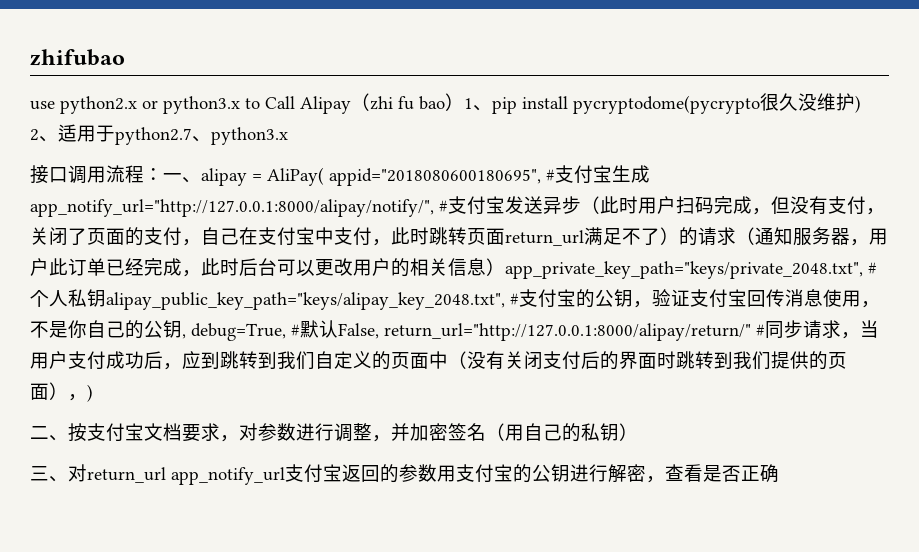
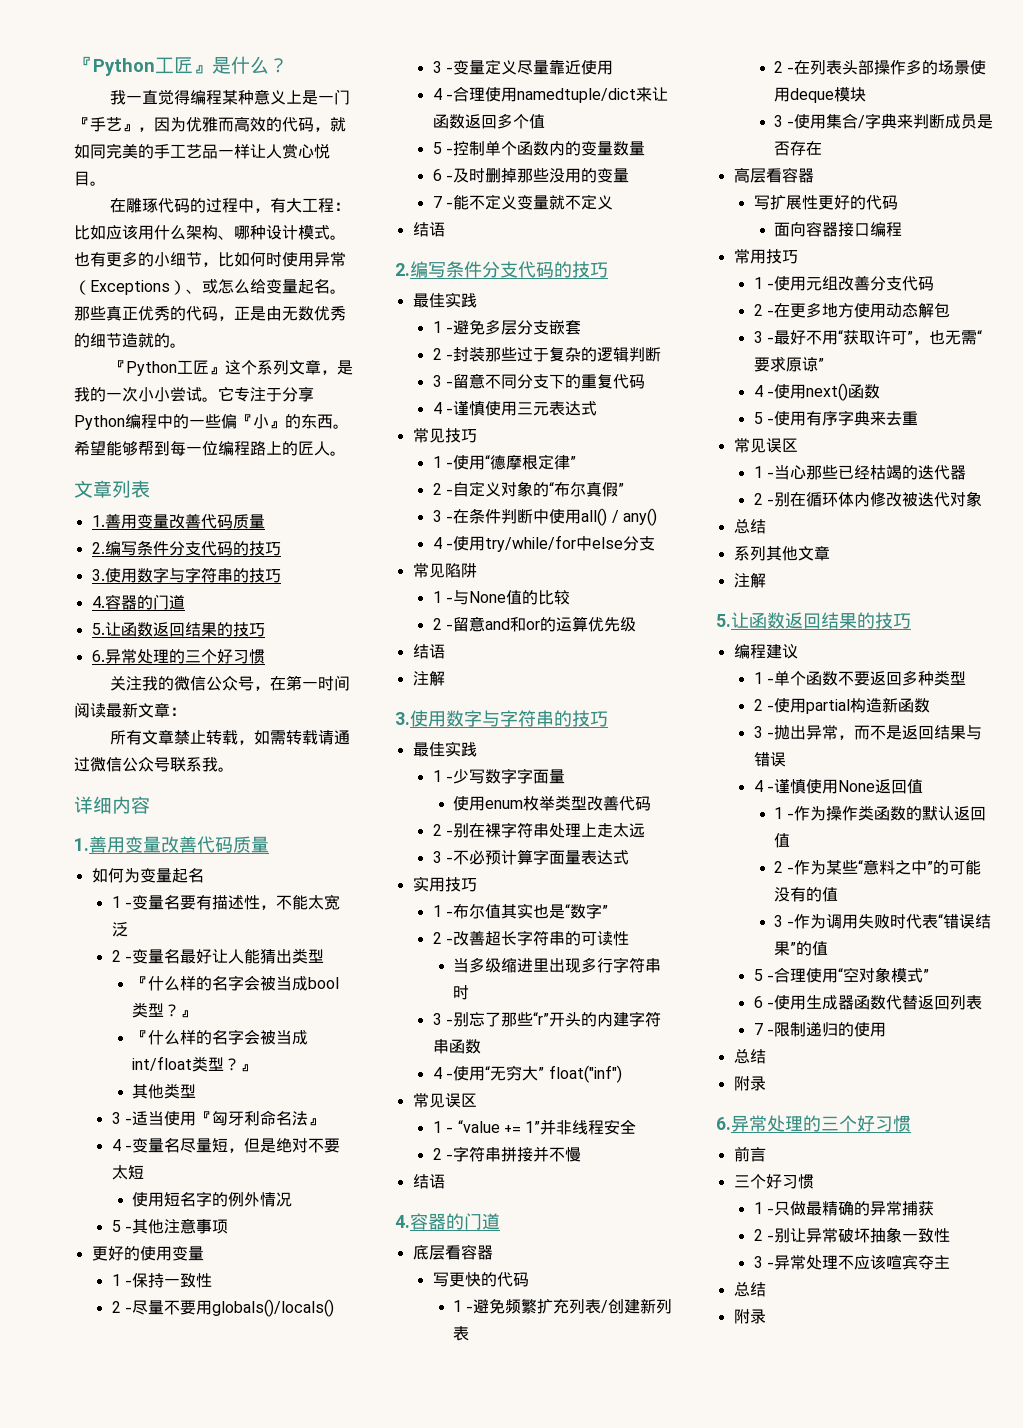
[30,49,125,66] [30,93,861,114] [30,124,288,145] [30,165,650,186] [30,196,885,217] [30,227,888,246] [30,258,877,279] [30,289,880,310] [30,320,879,341] [30,351,847,370] [30,382,93,402] [30,423,638,442] [30,464,779,485] zhifubao // use python2.x or python3.x to Call Alipay（zhi fu bao）1、pip install pycryptodome(pycrypto很久没维护) 2、适用于python2.7、python3.x // 接口调用流程：一、alipay = AliPay( appid="2018080600180695", #支付宝生成app_notify_url="http://127.0.0.1:8000/alipay/notify/", #支付宝发送异步（此时用户扫码完成，但没有支付，关闭了页面的支付，自己在支付宝中支付，此时跳转页面return_url满足不了）的请求（通知服务器，用户此订单已经完成，此时后台可以更改用户的相关信息）app_private_key_path="keys/private_2048.txt", #个人私钥alipay_public_key_path="keys/alipay_key_2048.txt", #支付宝的公钥，验证支付宝回传消息使用，不是你自己的公钥, debug=True, #默认False, return_url="http://127.0.0.1:8000/alipay/return/" #同步请求，当用户支付成功后，应到跳转到我们自定义的页面中（没有关闭支付后的界面时跳转到我们提供的页面），) // 二、按支付宝文档要求，对参数进行调整，并加密签名（用自己的私钥） // 三、对return_url app_notify_url支付宝返回的参数用支付宝的公钥进行解密，查看是否正确 -> [74,56,288,76] [109,89,350,105] [74,116,346,132] [74,143,330,159] [74,171,106,186] [109,198,350,213] [74,225,346,240] [74,251,346,267] [74,278,346,295] [74,306,346,321] [74,333,186,348] [109,360,353,376] [74,386,314,402] [74,414,349,430] [74,440,346,456] [74,480,150,498] [91,514,265,529] [91,540,281,556] [91,567,281,583] [91,594,185,610] [91,622,265,637] [91,649,265,664] [109,675,350,691] [74,702,186,718] [109,730,350,745] [74,757,234,772] [74,796,150,814] [74,836,269,853] [91,868,204,883] [111,894,341,910] [111,922,128,937] [111,948,325,964] [132,975,340,991] [132,1002,197,1018] [132,1029,309,1045] [132,1056,257,1072] [132,1083,197,1099] [111,1110,325,1126] [111,1138,341,1153] [111,1165,144,1180] [132,1191,293,1207] [111,1218,229,1234] [91,1246,204,1261] [111,1273,213,1288] [111,1299,335,1317] [432,59,614,75] [432,86,669,103] [432,113,545,129] [432,140,646,156] [432,168,630,183] [432,194,614,210] [412,222,445,237] [395,261,608,278] [412,292,477,308] [432,319,582,335] [432,347,662,362] [432,373,646,389] [432,401,598,416] [412,428,477,443] [432,454,577,470] [432,481,625,497] [432,508,657,526] [432,535,656,552] [412,563,477,578] [432,590,571,605] [432,616,637,632] [412,644,445,659] [412,671,445,686] [395,710,608,727] [412,741,477,757] [432,768,566,784] [453,795,652,811] [432,822,646,838] [432,849,630,865] [412,876,477,892] [432,903,609,919] [432,930,630,946] [453,957,662,973] [453,985,470,1000] [432,1011,662,1027] [432,1039,481,1054] [432,1065,622,1083] [412,1093,477,1108] [432,1119,637,1135] [432,1146,582,1162] [412,1174,445,1189] [395,1213,500,1230] [412,1244,493,1260] [432,1272,529,1287] [453,1298,673,1314] [453,1326,470,1341] [774,59,987,75] [774,87,867,103] [774,113,994,129] [774,141,823,156] [733,167,814,183] [753,195,898,210] [774,221,903,237] [733,249,798,264] [753,276,935,291] [753,302,951,318] [753,330,983,345] [753,356,824,372] [753,383,881,401] [753,410,919,426] [733,438,798,453] [753,465,967,480] [753,491,983,507] [733,519,766,534] [733,546,830,561] [733,573,766,588] [716,612,911,629] [733,644,798,659] [753,670,967,686] [753,697,931,714] [753,725,983,740] [753,752,786,767] [753,779,924,794] [774,805,987,821] [774,833,791,848] [774,859,982,875] [774,887,839,902] [774,914,992,929] [774,941,829,956] [753,967,930,983] [753,995,983,1010] [753,1022,887,1037] [733,1049,766,1064] [733,1076,766,1091] [716,1115,911,1132] [733,1146,766,1162] [733,1174,814,1189] [753,1200,935,1216] [753,1227,951,1243] [753,1254,951,1270] [733,1282,766,1297] [733,1309,766,1324] 『Python工匠』是什么？ // 我一直觉得编程某种意义上是一门『手艺』，因为优雅而高效的代码，就如同完美的手工艺品一样让人赏心悦目。 // 在雕琢代码的过程中，有大工程：比如应该用什么架构、哪种设计模式。也有更多的小细节，比如何时使用异常（Exceptions）、或怎么给变量起名。那些真正优秀的代码，正是由无数优秀的细节造就的。 // 『Python工匠』这个系列文章，是我的一次小小尝试。它专注于分享Python编程中的一些偏『小』的东西。希望能够帮到每一位编程路上的匠人。 // 文章列表 // 1.善用变量改善代码质量 // 2.编写条件分支代码的技巧 // 3.使用数字与字符串的技巧 // 4.容器的门道 // 5.让函数返回结果的技巧 // 6.异常处理的三个好习惯 // 关注我的微信公众号，在第一时间阅读最新文章： // 所有文章禁止转载，如需转载请通过微信公众号联系我。 // 详细内容 // 1.善用变量改善代码质量 // 如何为变量起名 // 1 -变量名要有描述性，不能太宽泛 // 2 -变量名最好让人能猜出类型 // 『什么样的名字会被当成bool类型？』 // 『什么样的名字会被当成int/float类型？』 // 其他类型 // 3 -适当使用『匈牙利命名法』 // 4 -变量名尽量短，但是绝对不要太短 // 使用短名字的例外情况 // 5 -其他注意事项 // 更好的使用变量 // 1 -保持一致性 // 2 -尽量不要用globals()/locals() // 3 -变量定义尽量靠近使用 // 4 -合理使用namedtuple/dict来让函数返回多个值 // 5 -控制单个函数内的变量数量 // 6 -及时删掉那些没用的变量 // 7 -能不定义变量就不定义 // 结语 // 2.编写条件分支代码的技巧 // 最佳实践 // 1 -避免多层分支嵌套 // 2 -封装那些过于复杂的逻辑判断 // 3 -留意不同分支下的重复代码 // 4 -谨慎使用三元表达式 // 常见技巧 // 1 -使用“德摩根定律” // 2 -自定义对象的“布尔真假” // 3 -在条件判断中使用all() / any() // 4 -使用try/while/for中else分支 // 常见陷阱 // 1 -与None值的比较 // 2 -留意and和or的运算优先级 // 结语 // 注解 // 3.使用数字与字符串的技巧 // 最佳实践 // 1 -少写数字字面量 // 使用enum枚举类型改善代码 // 2 -别在裸字符串处理上走太远 // 3 -不必预计算字面量表达式 // 实用技巧 // 1 -布尔值其实也是“数字” // 2 -改善超长字符串的可读性 // 当多级缩进里出现多行字符串时 // 3 -别忘了那些“r”开头的内建字符串函数 // 4 -使用“无穷大” float("inf") // 常见误区 // 1 - “value += 1”并非线程安全 // 2 -字符串拼接并不慢 // 结语 // 4.容器的门道 // 底层看容器 // 写更快的代码 // 1 -避免频繁扩充列表/创建新列表 // 2 -在列表头部操作多的场景使用deque模块 // 3 -使用集合/字典来判断成员是否存在 // 高层看容器 // 写扩展性更好的代码 // 面向容器接口编程 // 常用技巧 // 1 -使用元组改善分支代码 // 2 -在更多地方使用动态解包 // 3 -最好不用“获取许可”，也无需“要求原谅” // 4 -使用next()函数 // 5 -使用有序字典来去重 // 常见误区 // 1 -当心那些已经枯竭的迭代器 // 2 -别在循环体内修改被迭代对象 // 总结 // 系列其他文章 // 注解 // 5.让函数返回结果的技巧 // 编程建议 // 1 -单个函数不要返回多种类型 // 2 -使用partial构造新函数 // 3 -抛出异常，而不是返回结果与错误 // 4 -谨慎使用None返回值 // 1 -作为操作类函数的默认返回值 // 2 -作为某些“意料之中”的可能没有的值 // 3 -作为调用失败时代表“错误结果”的值 // 5 -合理使用“空对象模式” // 6 -使用生成器函数代替返回列表 // 7 -限制递归的使用 // 总结 // 附录 // 6.异常处理的三个好习惯 // 前言 // 三个好习惯 // 1 -只做最精确的异常捕获 // 2 -别让异常破坏抽象一致性 // 3 -异常处理不应该喧宾夺主 // 总结 // 附录

